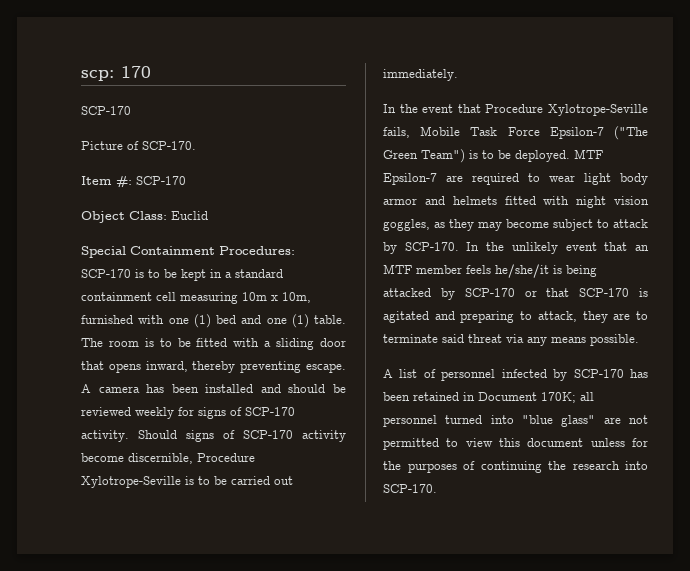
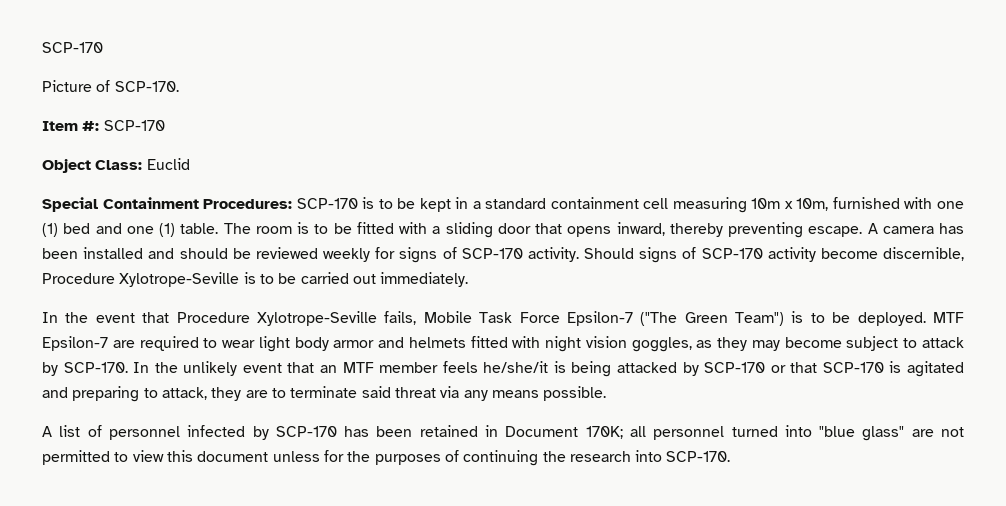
[81,66,151,81] scp: 170 // -> (42, 47) none

